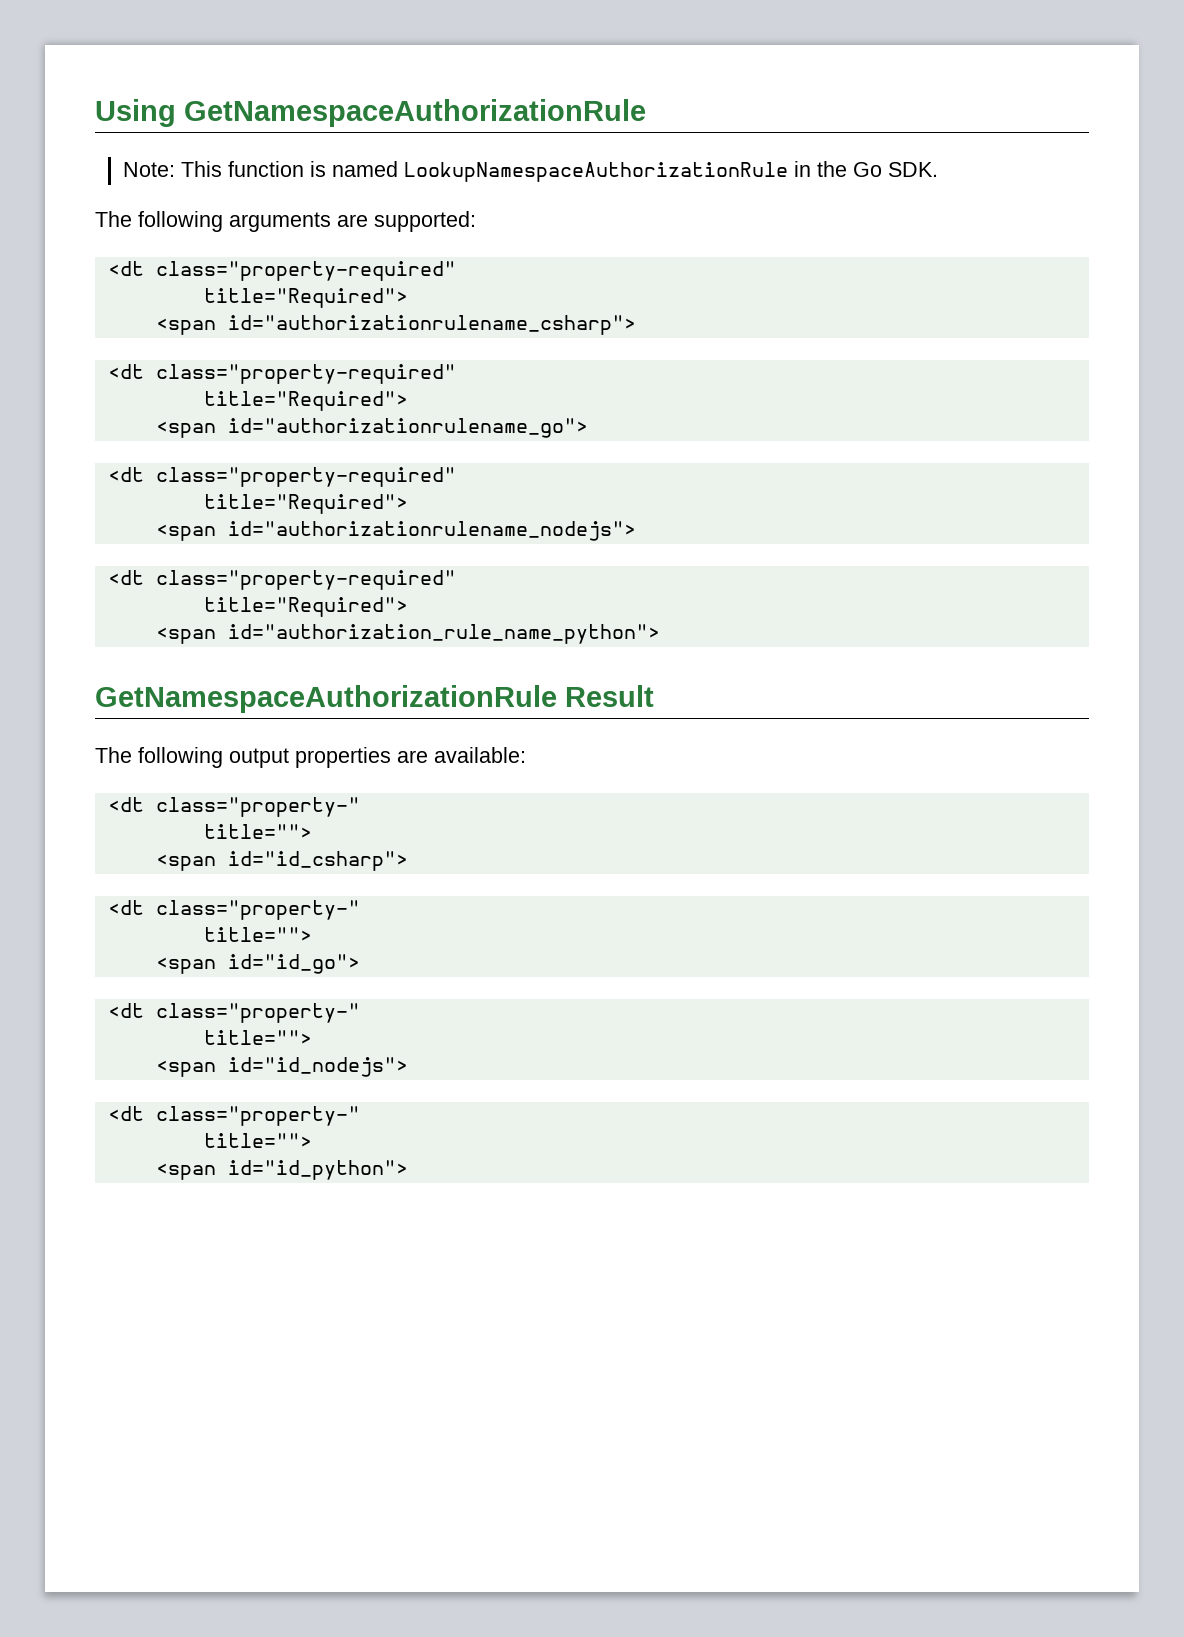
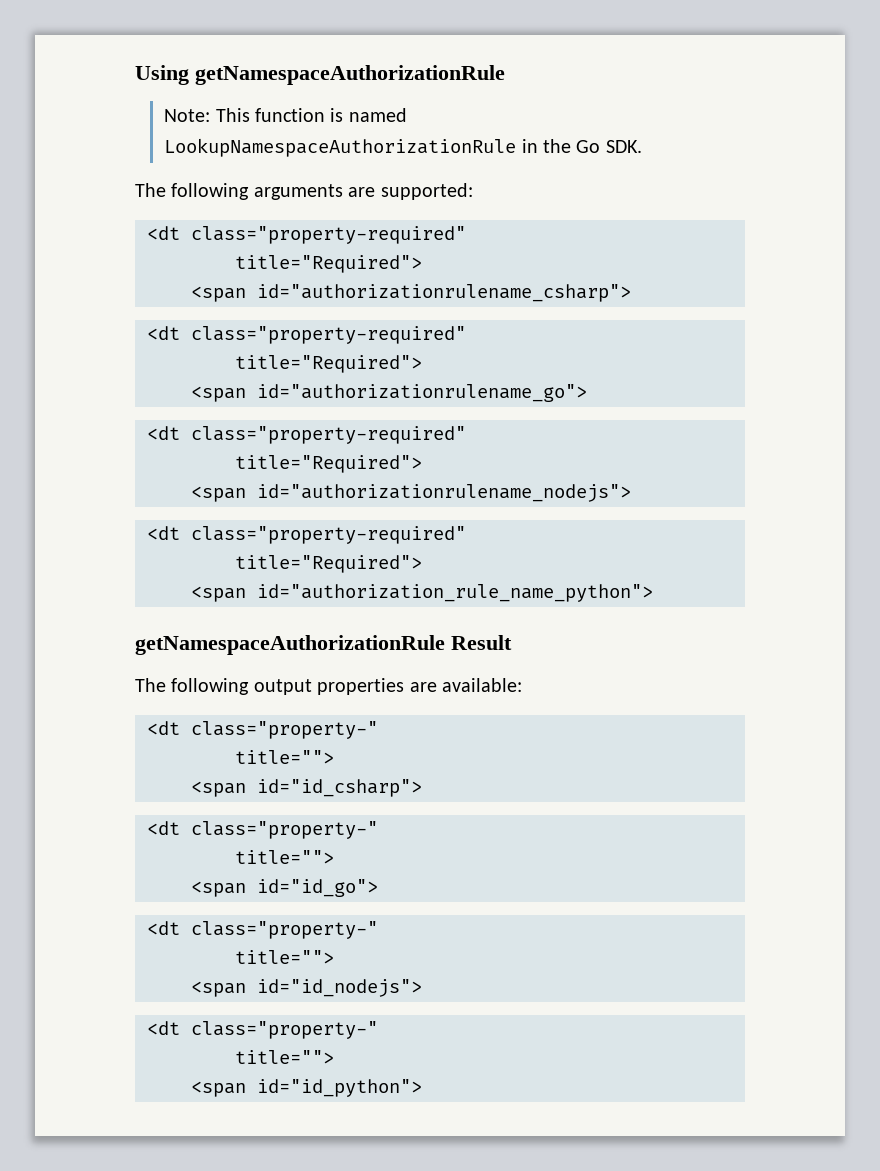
[184,99,646,127] GetNamespaceAuthorizationRule -> [195,65,505,85] getNamespaceAuthorizationRule
[95,685,557,713] GetNamespaceAuthorizationRule -> [135,635,445,655] getNamespaceAuthorizationRule

